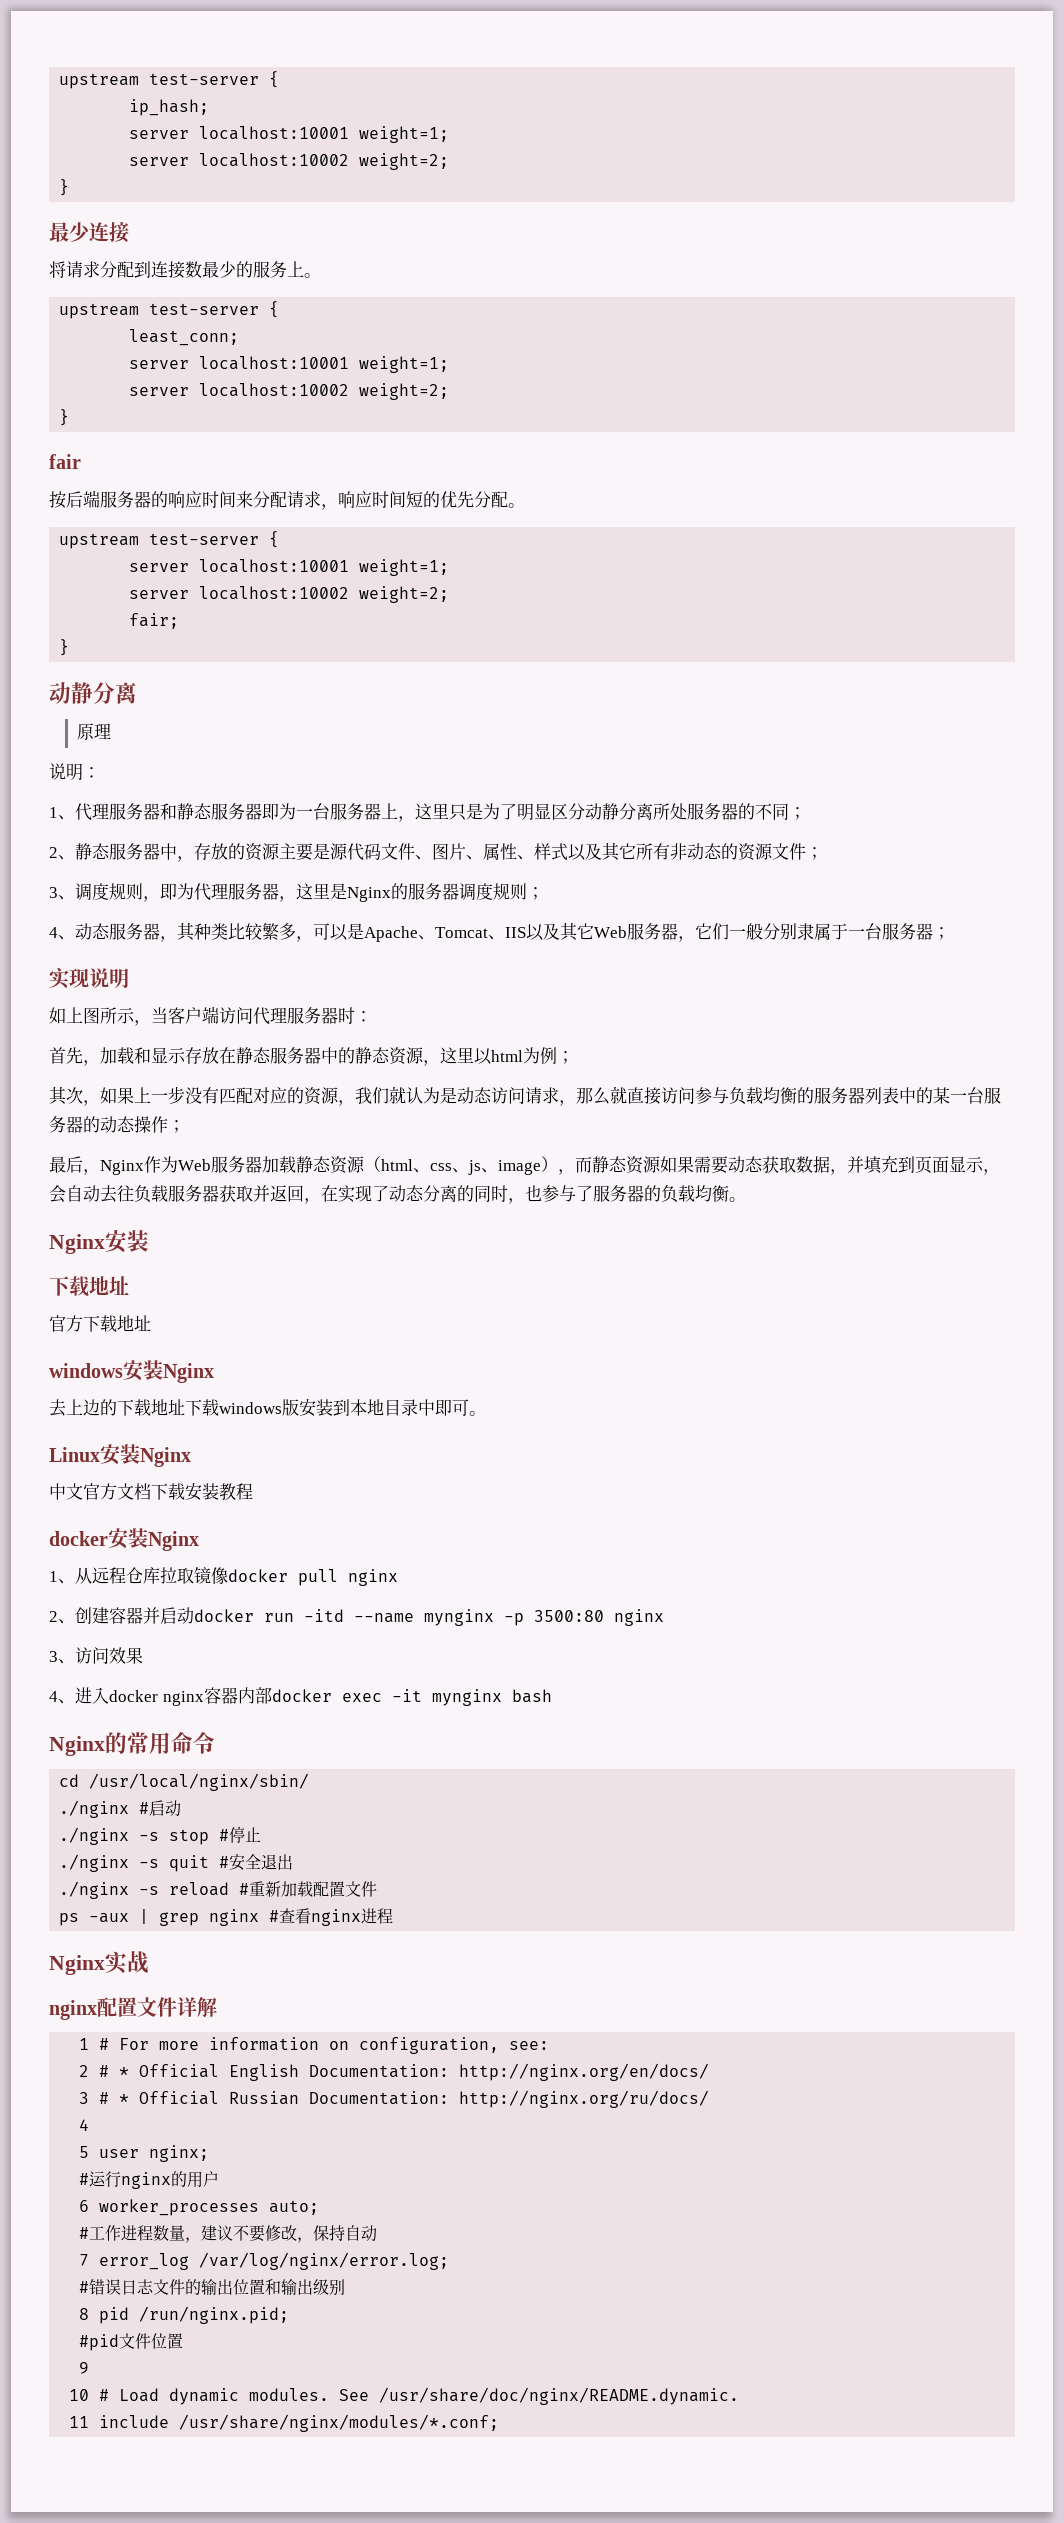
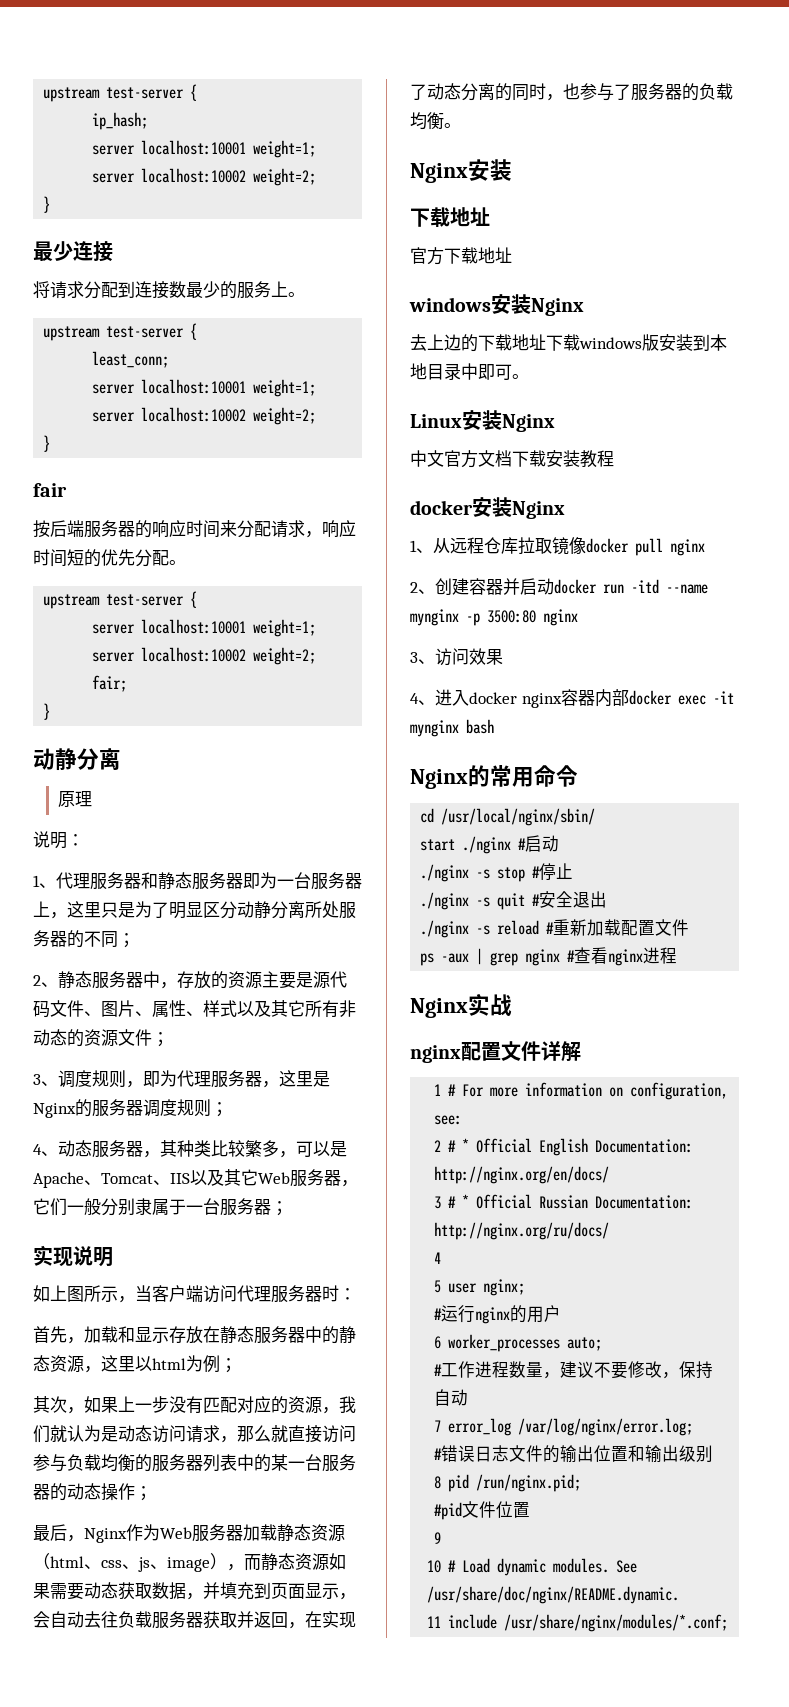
(310, 1782) none -> [420,839,456,851] start

